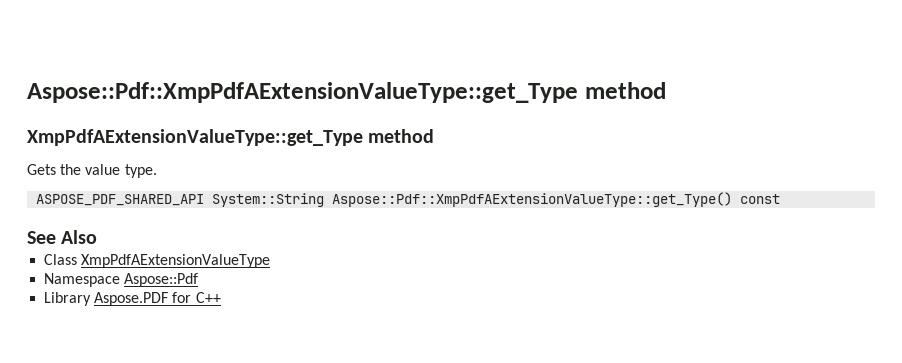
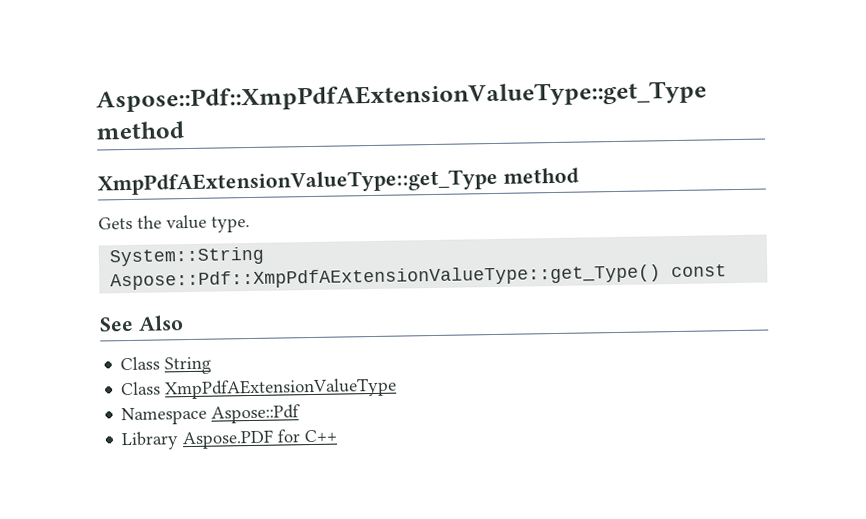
[36,194,205,206] ASPOSE_PDF_SHARED_API -> (250, 224) none
(98, 237) none -> [120,356,212,375] // Class String

